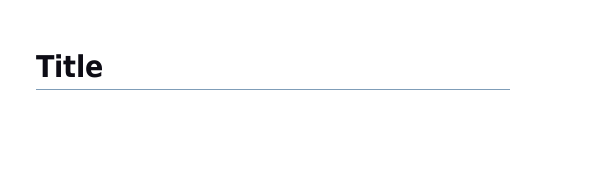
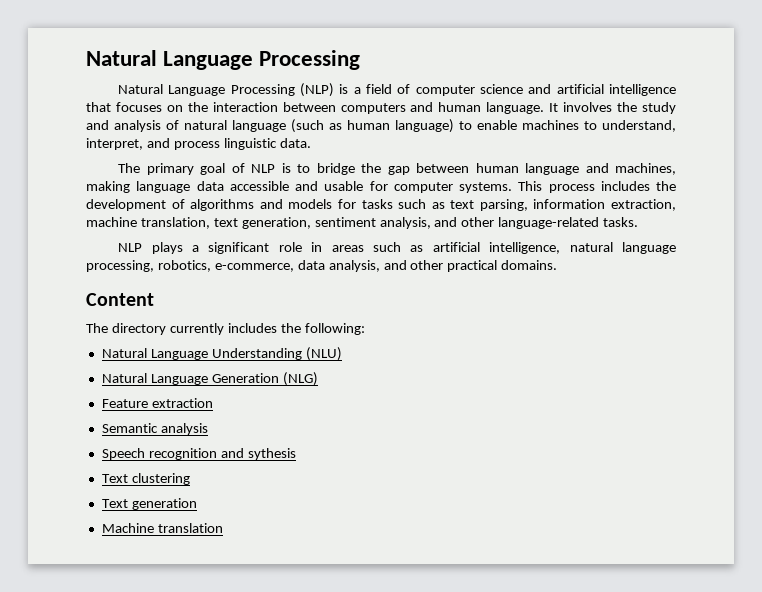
[36,54,103,78] Title -> [86,50,361,70] [118,83,676,97] [86,102,676,114] [86,119,676,133] [86,138,311,150] [118,163,677,175] [86,181,676,193] [86,199,676,211] [86,217,639,229] [118,242,676,254] [86,260,558,272] [86,293,154,306] [86,323,365,335] [101,347,342,361] [101,372,318,386] [101,398,213,408] [101,423,208,435] [101,448,296,460] [101,473,190,485] [101,498,197,510] [101,523,223,533] Natural Language Processing // Natural Language Processing (NLP) is a field of computer science and artificial intelligence that focuses on the interaction between computers and human language. It involves the study and analysis of natural language (such as human language) to enable machines to understand, interpret, and process linguistic data. // The primary goal of NLP is to bridge the gap between human language and machines, making language data accessible and usable for computer systems. This process includes the development of algorithms and models for tasks such as text parsing, information extraction, machine translation, text generation, sentiment analysis, and other language-related tasks. // NLP plays a significant role in areas such as artificial intelligence, natural language processing, robotics, e-commerce, data analysis, and other practical domains. // Content // The directory currently includes the following: // Natural Language Understanding (NLU) // Natural Language Generation (NLG) // Feature extraction // Semantic analysis // Speech recognition and sythesis // Text clustering // Text generation // Machine translation

